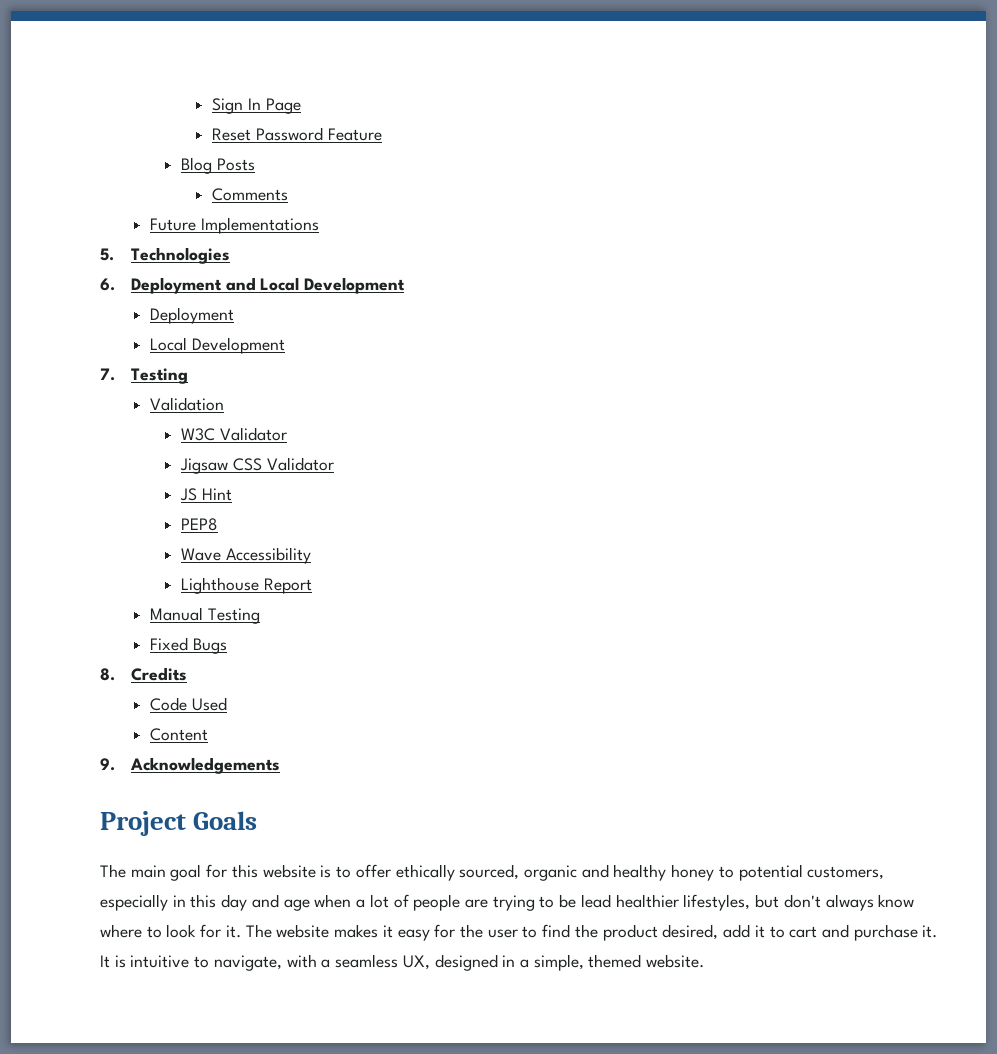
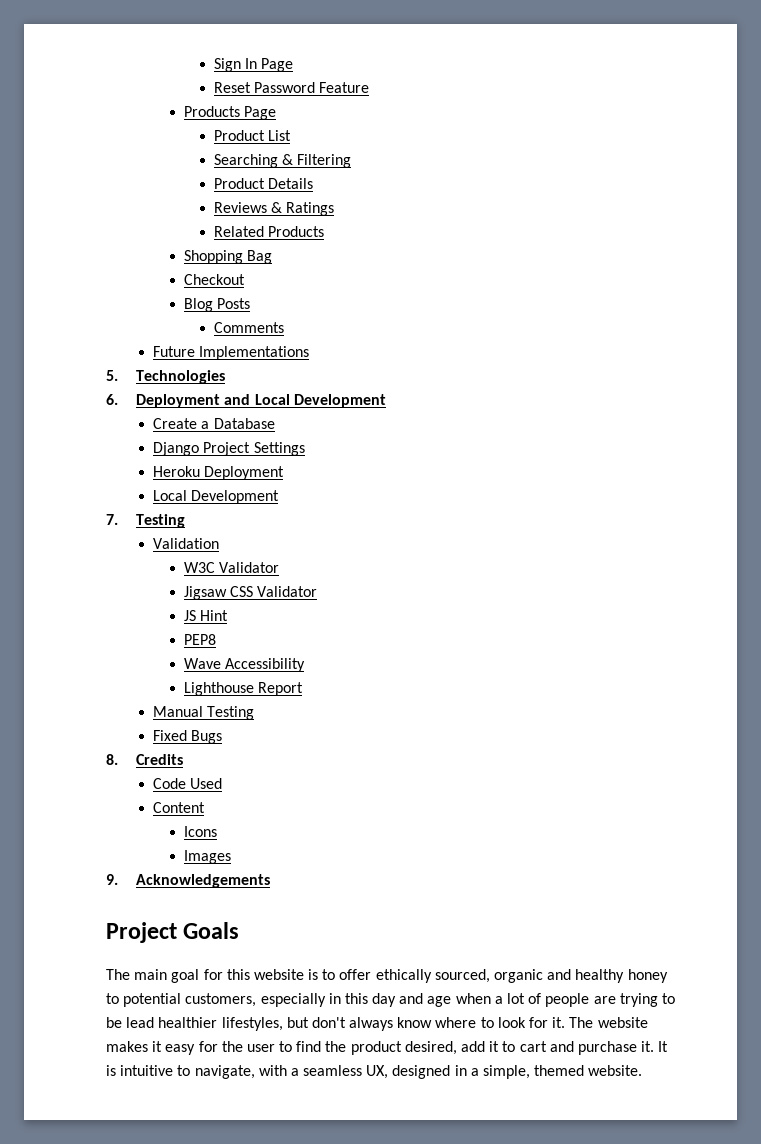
(382, 134) none -> [183,106,276,120] [213,130,291,141] [213,154,352,168] [213,178,313,189] [213,202,335,216] [213,226,324,237] [183,250,272,264] [183,274,245,285] // Products Page // Product List // Searching & Filtering // Product Details // Reviews & Ratings // Related Products // Shopping Bag // Checkout
(406, 285) none -> [153,418,275,429] [153,442,305,456] [153,466,201,477] Create a Database // Django Project Settings // Heroku
(209, 734) none -> [183,826,217,837] [183,850,231,864] // Icons // Images

